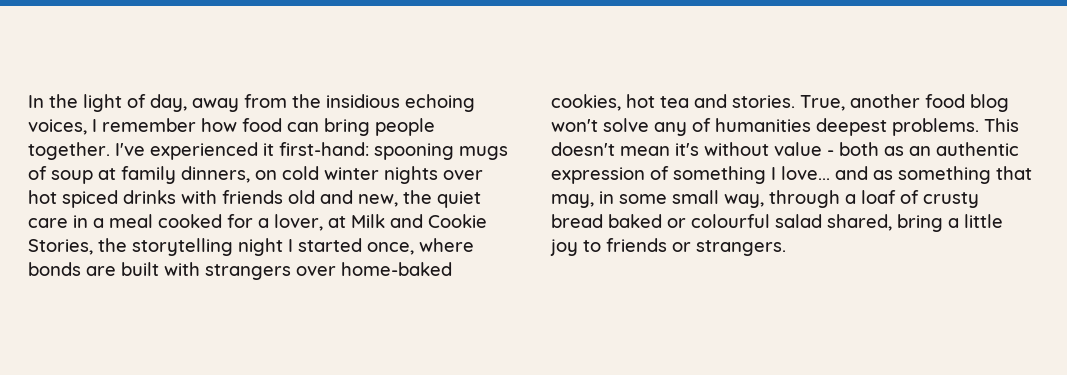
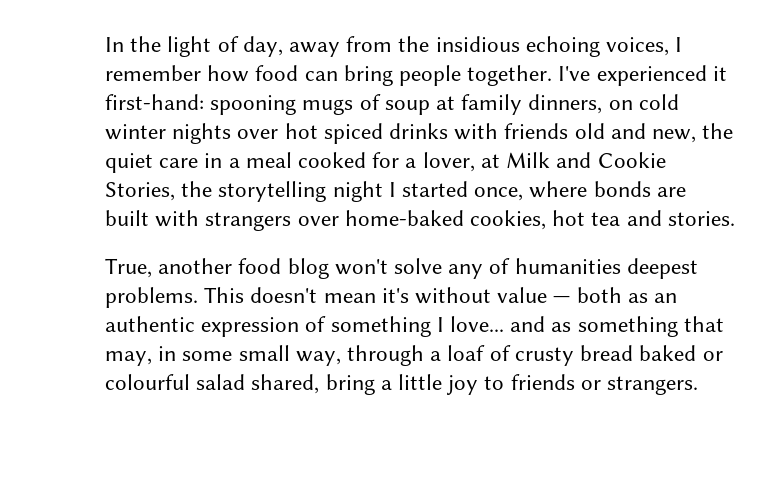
(795, 101) none -> (735, 218) //
[827,150,834,156] - -> [553,296,571,303] —

